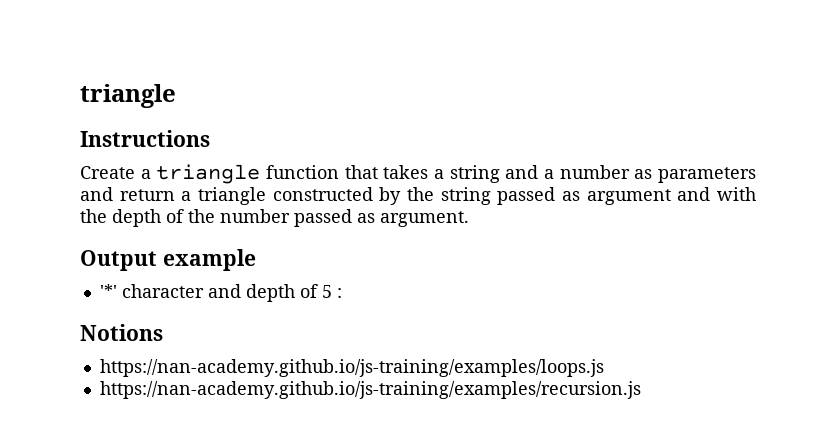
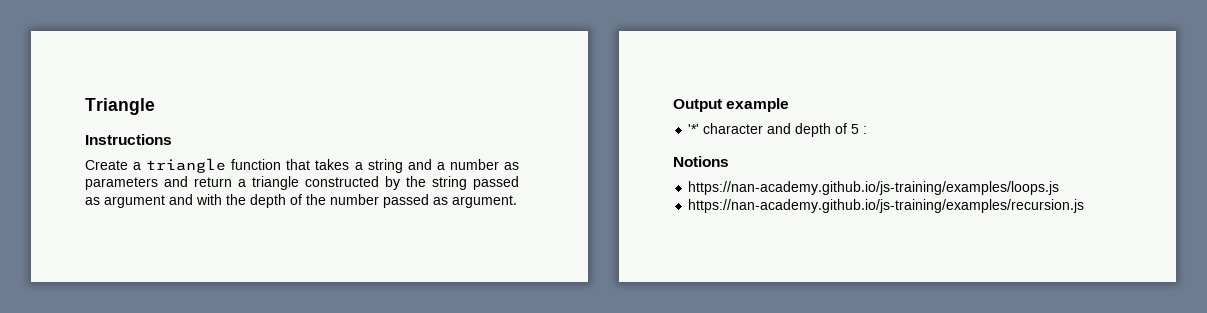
[80,84,176,108] triangle -> [85,98,155,115] Triangle

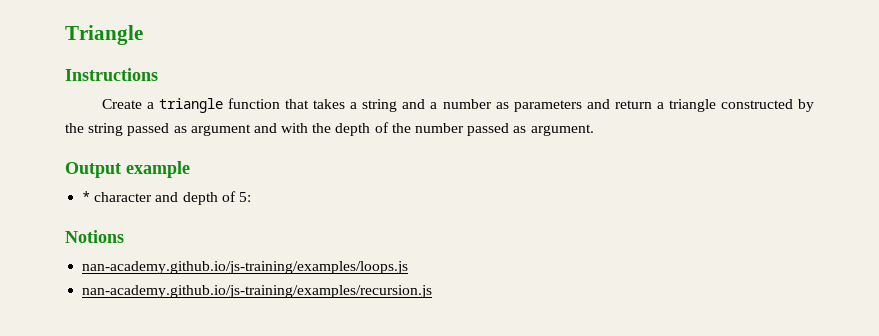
[688,124,700,134] '*' -> [82,191,91,202] *
[851,124,868,134] 5 : -> [238,192,251,202] 5:
[688,181,1060,195] [688,199,1085,213] https://nan-academy.github.io/js-training/examples/loops.js // https://nan-academy.github.io/js-training/examples/recursion.js -> [82,261,409,274] [82,285,433,298] nan-academy.github.io/js-training/examples/loops.js // nan-academy.github.io/js-training/examples/recursion.js

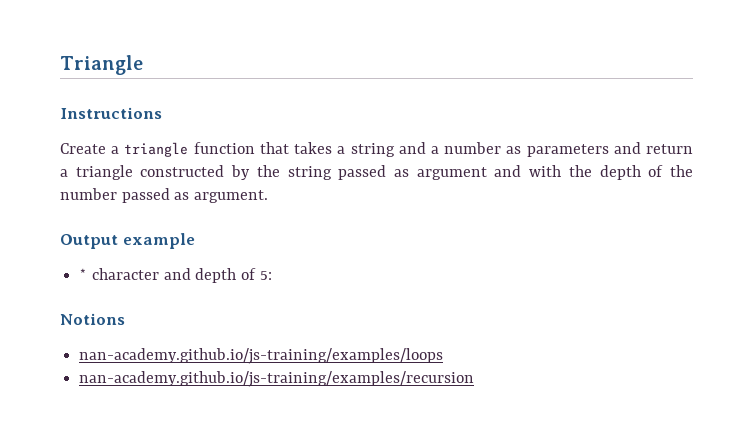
[82,261,409,274] [82,285,433,298] nan-academy.github.io/js-training/examples/loops.js // nan-academy.github.io/js-training/examples/recursion.js -> [79,348,444,364] [79,371,475,387] nan-academy.github.io/js-training/examples/loops // nan-academy.github.io/js-training/examples/recursion

